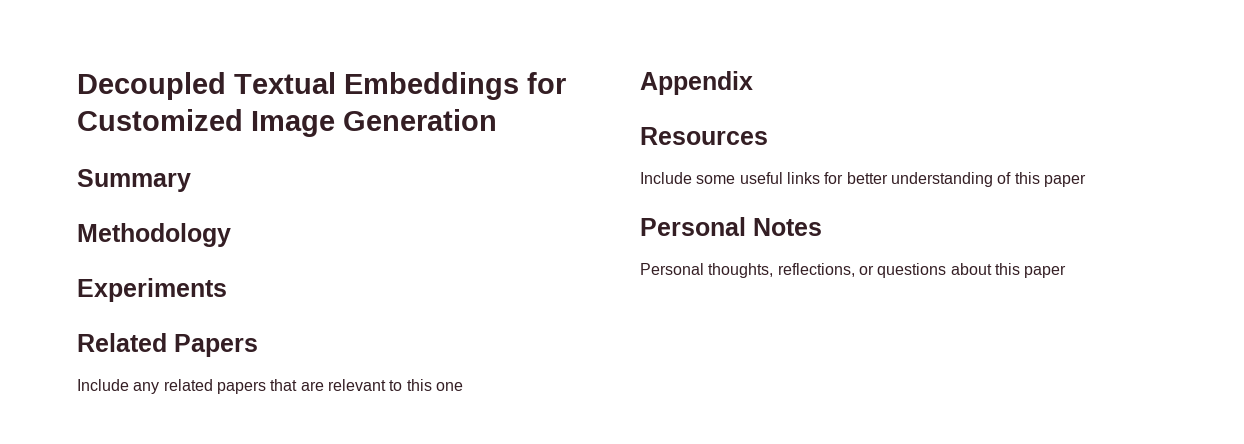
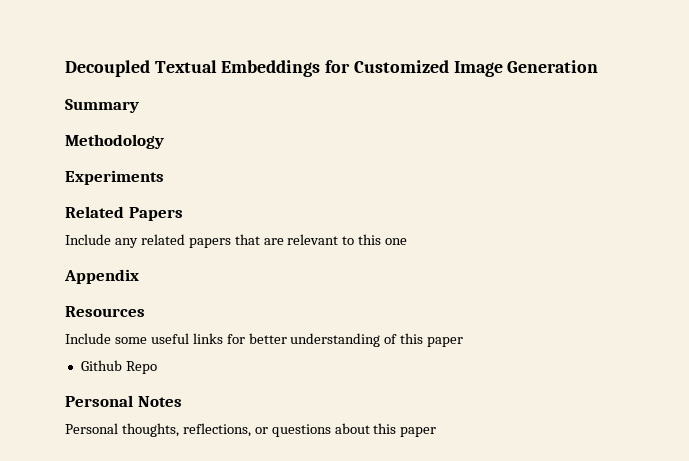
(1086, 180) none -> [80,360,157,374] // Github Repo

